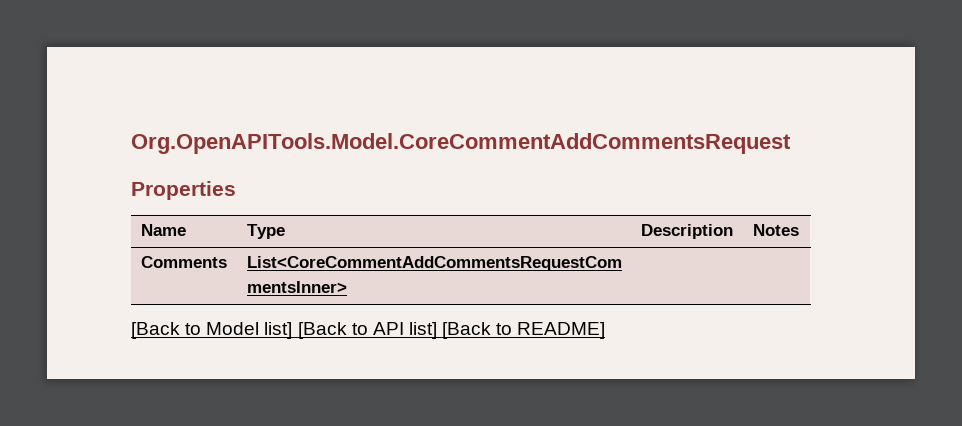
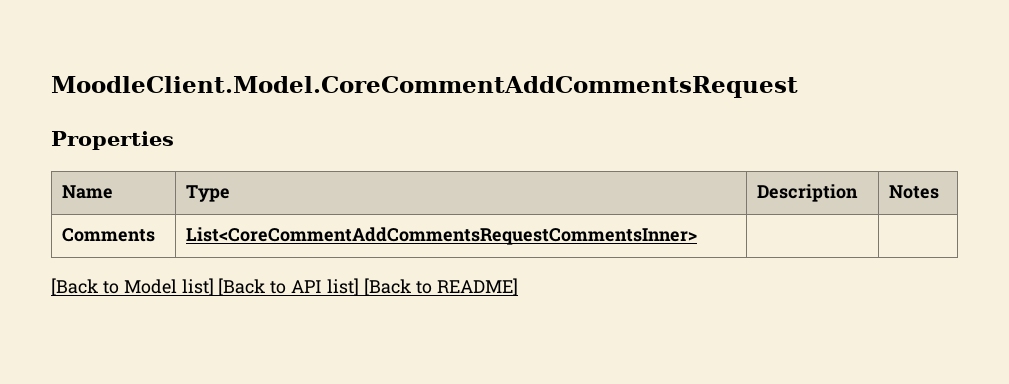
[131,133,791,154] Org.OpenAPITools.Model.CoreCommentAddCommentsRequest -> [51,76,798,98] MoodleClient.Model.CoreCommentAddCommentsRequest

